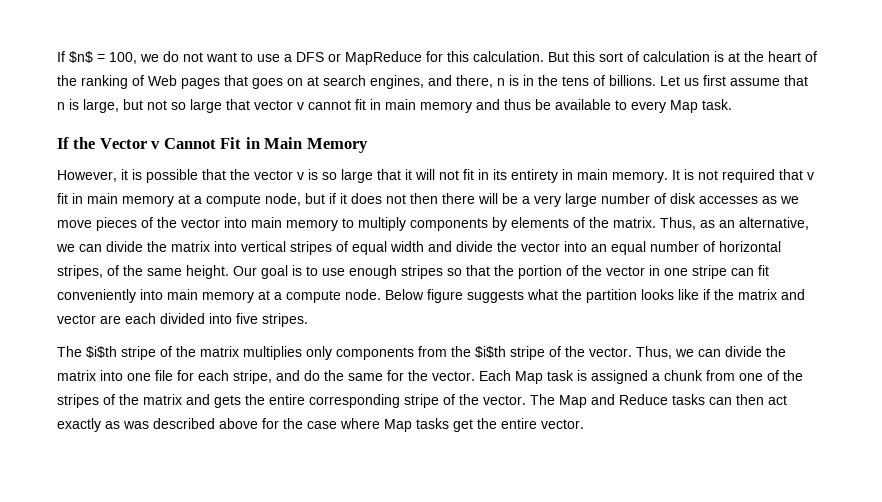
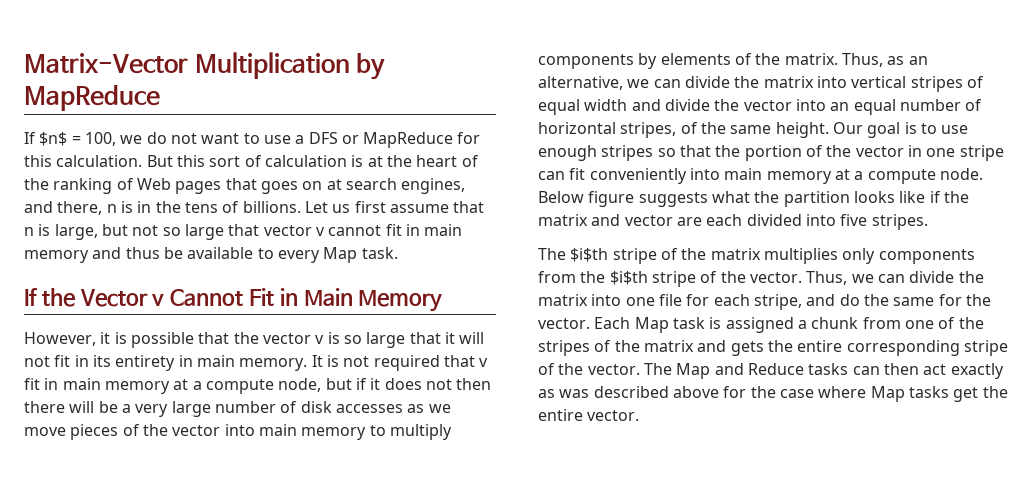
(57, 56) none -> [24,52,386,80] [24,85,160,111] Matrix-Vector Multiplication by MapReduce //

